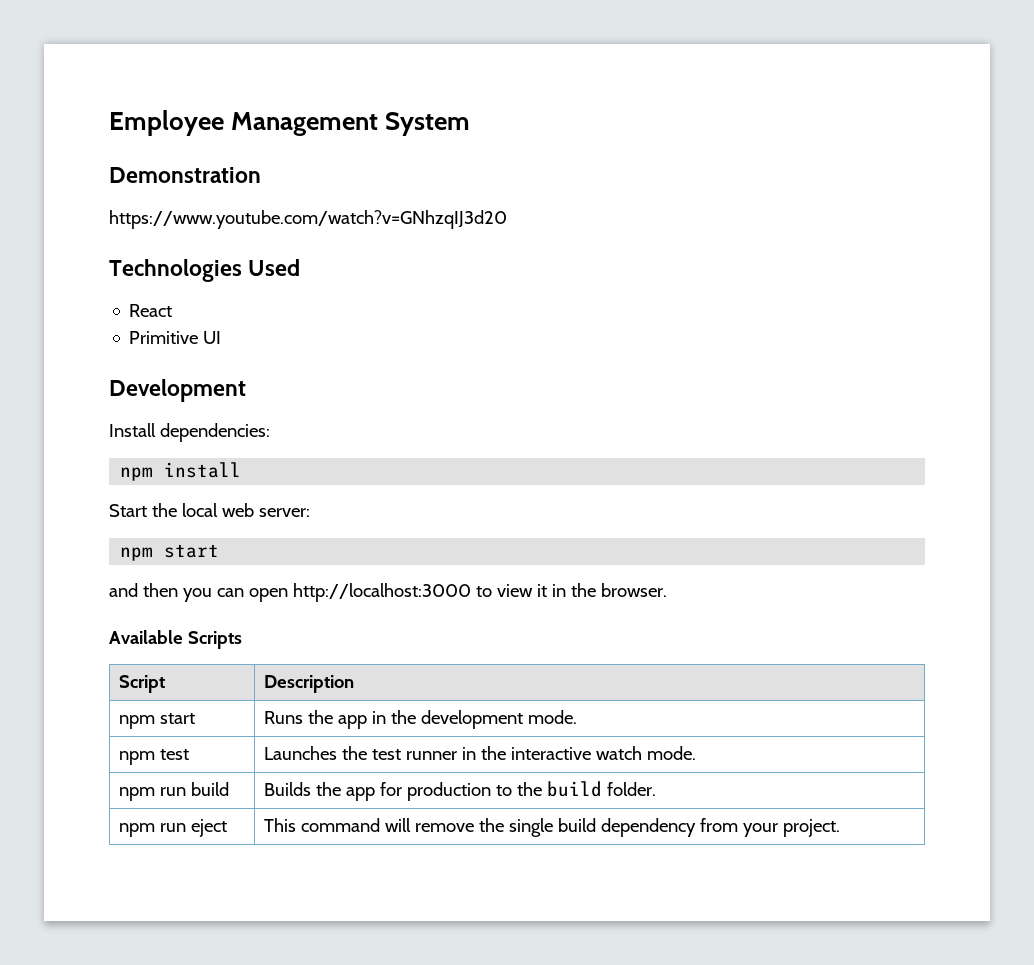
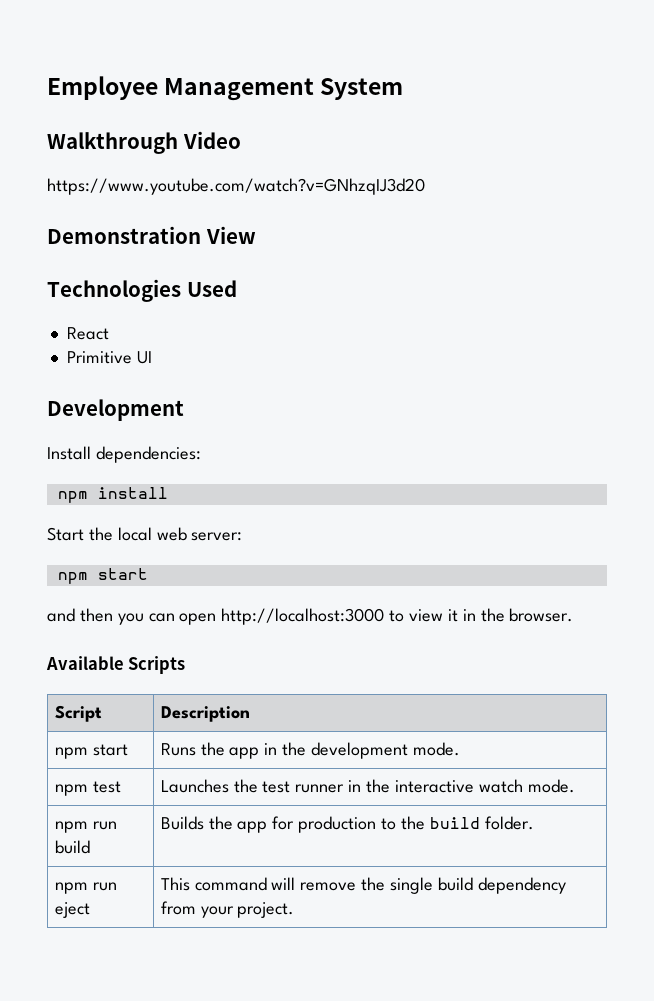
[109,167,261,183] Demonstration -> [47,131,241,154] Walkthrough Video
(507, 219) none -> [47,226,256,244] // Demonstration View

